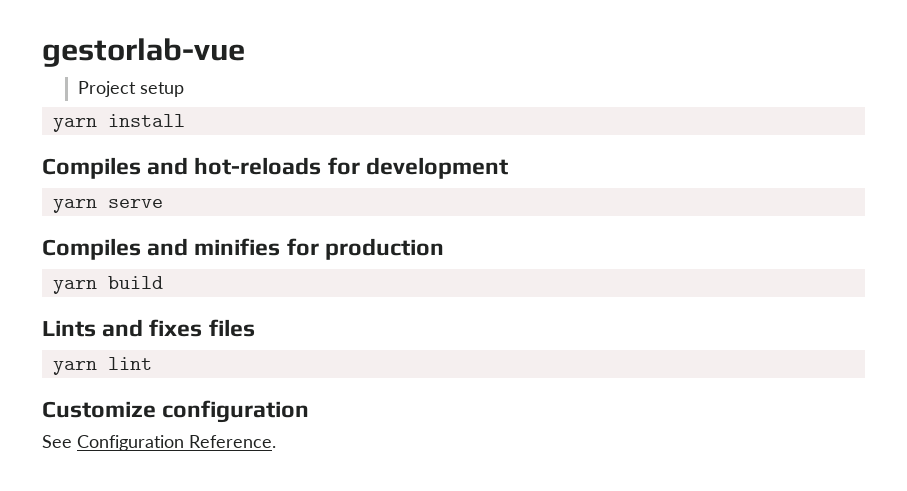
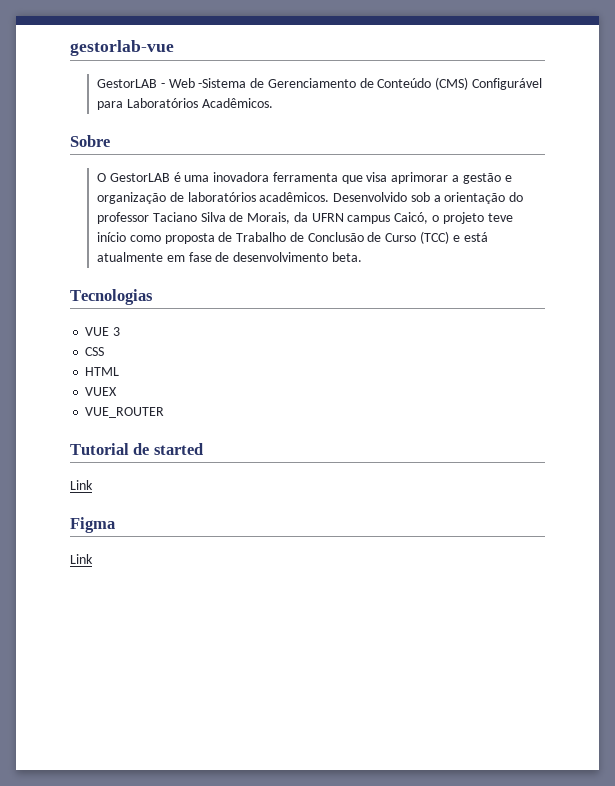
[77,81,184,97] [52,114,185,132] [42,157,508,179] [52,199,163,213] [42,238,444,260] [52,276,163,294] [42,319,255,337] [52,357,152,375] [42,400,310,423] [42,435,276,451] Project setup // yarn install // Compiles and hot-reloads for development // yarn serve // Compiles and minifies for production // yarn build // Lints and fixes files // yarn lint // Customize configuration // See Configuration Reference. -> [97,77,543,90] [97,98,273,110] [70,135,110,147] [97,172,512,184] [97,192,524,204] [97,212,513,224] [97,231,488,244] [97,252,362,262] [70,289,153,305] [85,327,121,336] [85,347,105,356] [85,367,120,376] [85,387,118,396] [85,407,165,418] [70,443,203,455] [70,480,93,490] [70,517,115,533] [70,554,93,564] GestorLAB - Web -Sistema de Gerenciamento de Conteúdo (CMS) Configurável para Laboratórios Acadêmicos. // Sobre // O GestorLAB é uma inovadora ferramenta que visa aprimorar a gestão e organização de laboratórios acadêmicos. Desenvolvido sob a orientação do professor Taciano Silva de Morais, da UFRN campus Caicó, o projeto teve início como proposta de Trabalho de Conclusão de Curso (TCC) e está atualmente em fase de desenvolvimento beta. // Tecnologias // VUE 3 // CSS // HTML // VUEX // VUE_ROUTER // Tutorial de started // Link // Figma // Link

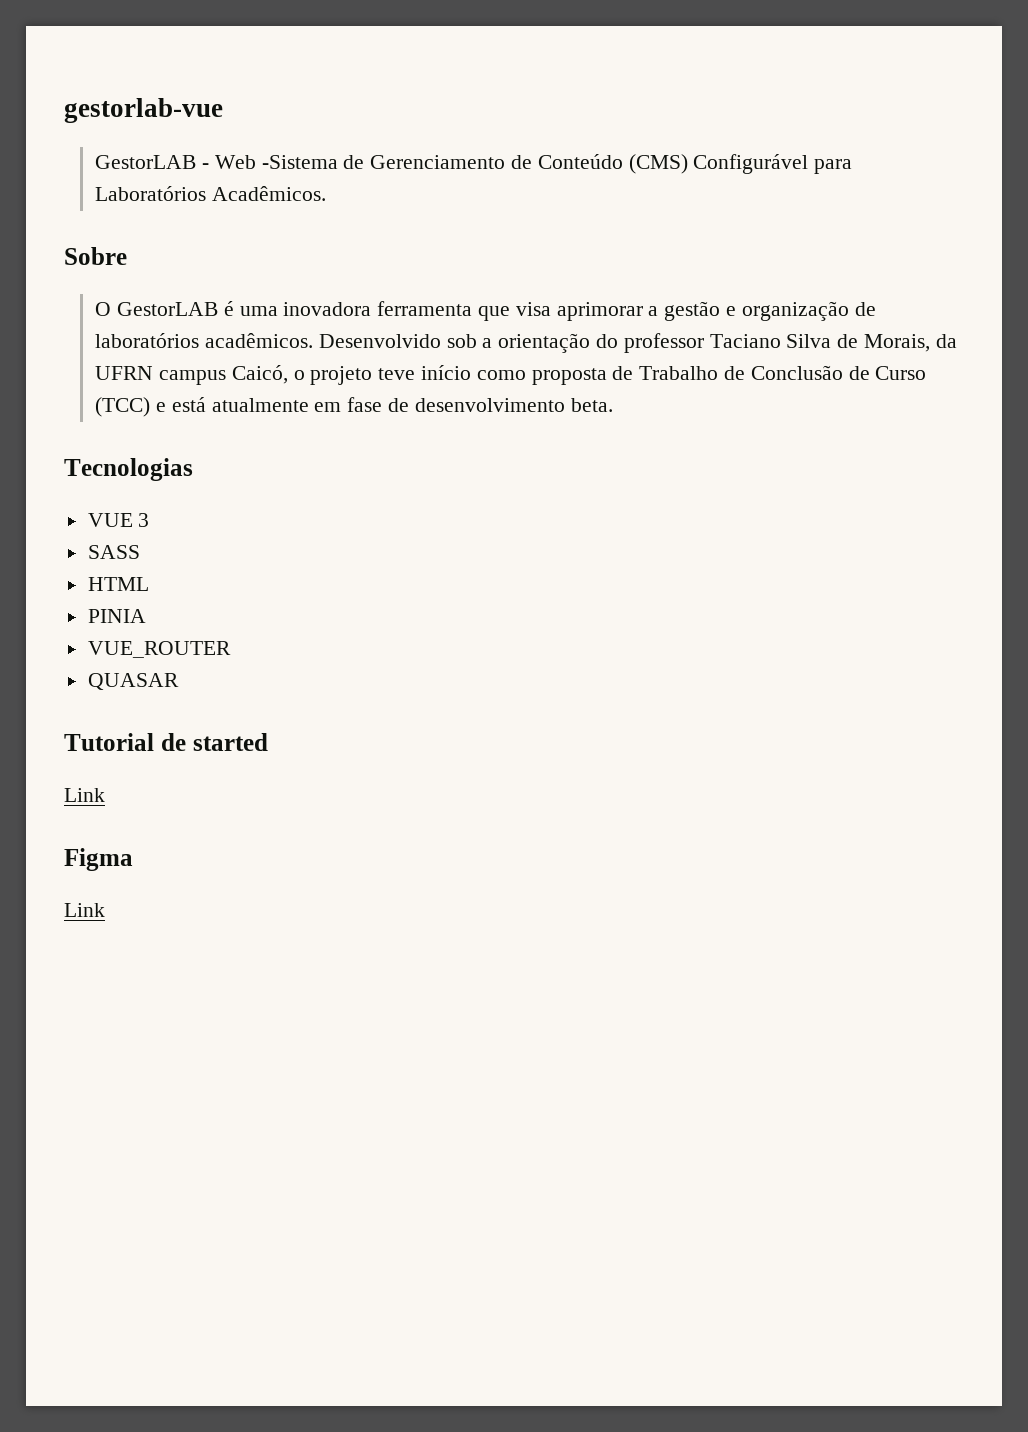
[85,347,105,356] CSS -> [87,545,140,559] SASS
[85,387,118,396] VUEX -> [87,609,146,623] PINIA
(165, 412) none -> [87,673,179,690] // QUASAR

